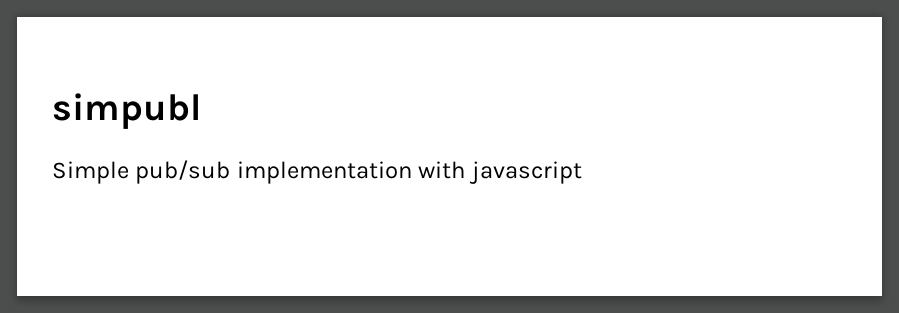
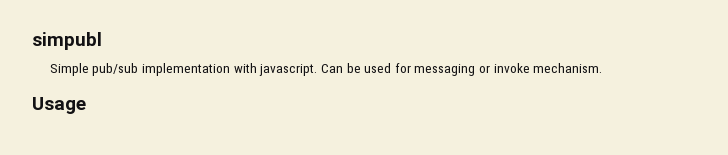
[468,161,582,184] javascript -> [259,63,603,76] [32,97,86,114] javascript. Can be used for messaging or invoke mechanism. // Usage

